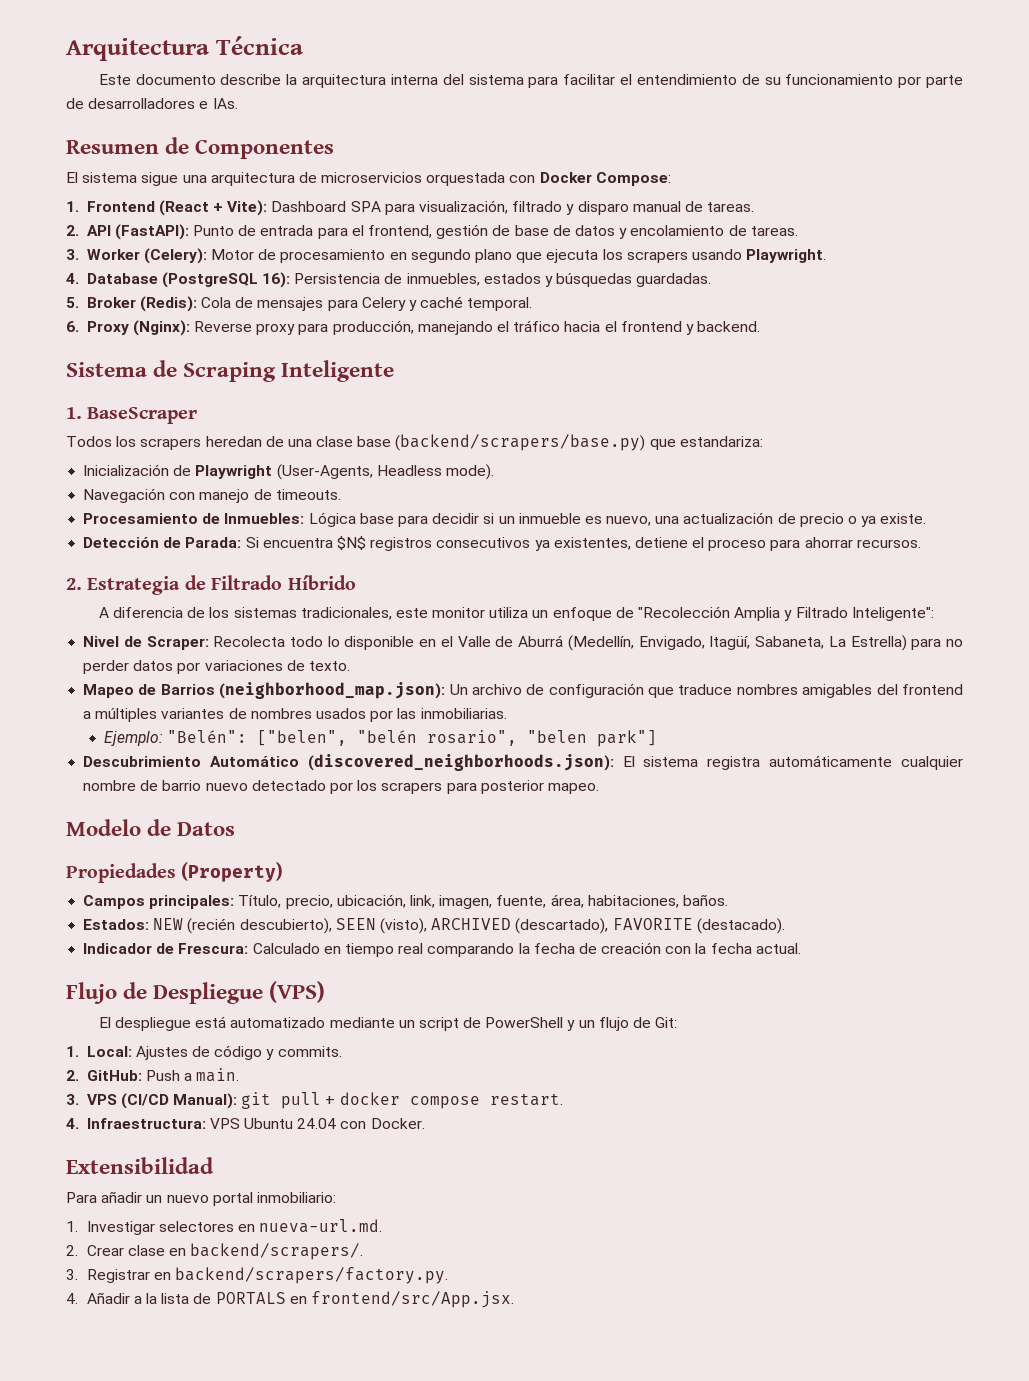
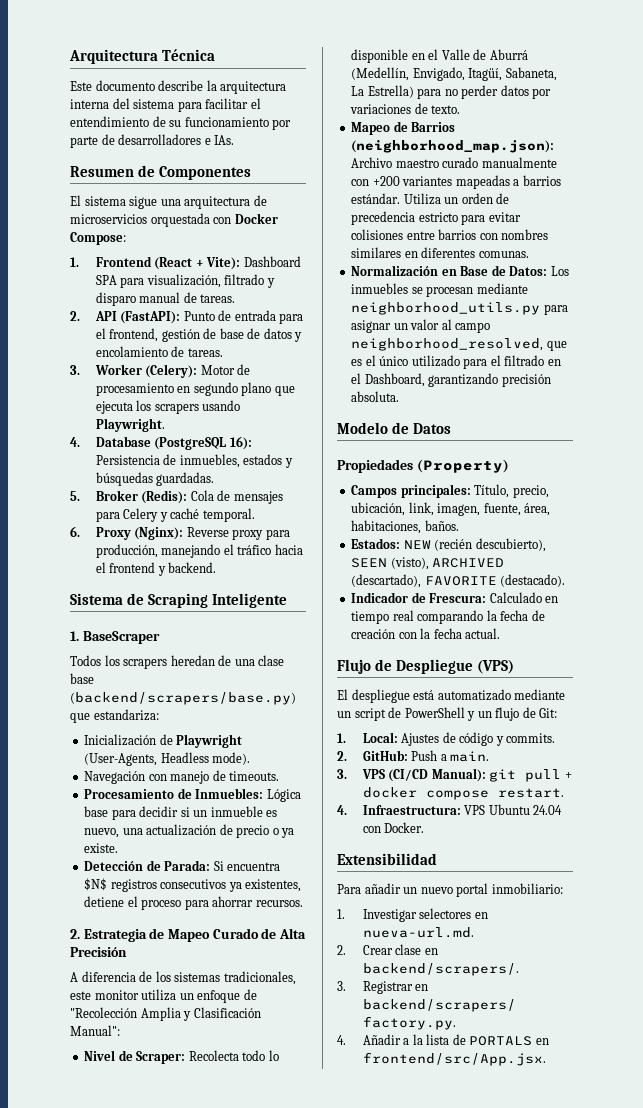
[211,575,356,590] Filtrado Híbrido -> [167,928,306,942] [70,947,127,957] Mapeo Curado de Alta Precisión
[795,607,934,621] Filtrado Inteligente": -> [193,1007,261,1018] [70,1025,120,1036] Clasificación Manual":
[449,683,964,698] [83,708,507,722] [103,730,657,747] [83,754,964,771] [83,780,599,794] Un archivo de configuración que traduce nombres amigables del frontend a múltiples variantes de nombres usados por las inmobiliarias. // Ejemplo: "Belén": ["belen", "belén rosario", "belen park"] // Descubrimiento Automático (discovered_neighborhoods.json): El sistema registra automáticamente cualquier nombre de barrio nuevo detectado por los scrapers para posterior mapeo. -> [351,157,557,168] [351,175,561,189] [351,193,510,205] [351,211,521,225] [351,229,549,240] [351,247,529,258] [351,265,569,276] [351,283,528,297] [351,302,568,315] [351,319,491,333] [351,338,567,351] [351,355,561,369] [351,373,551,387] [351,391,400,402] Archivo maestro curado manualmente con +200 variantes mapeadas a barrios estándar. Utiliza un orden de precedencia estricto para evitar colisiones entre barrios con nombres similares en diferentes comunas. // Normalización en Base de Datos: Los inmuebles se procesan mediante neighborhood_utils.py para asignar un valor al campo neighborhood_resolved, que es el único utilizado para el filtrado en el Dashboard, garantizando precisión absoluta.

